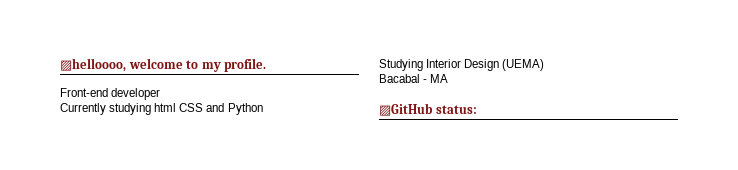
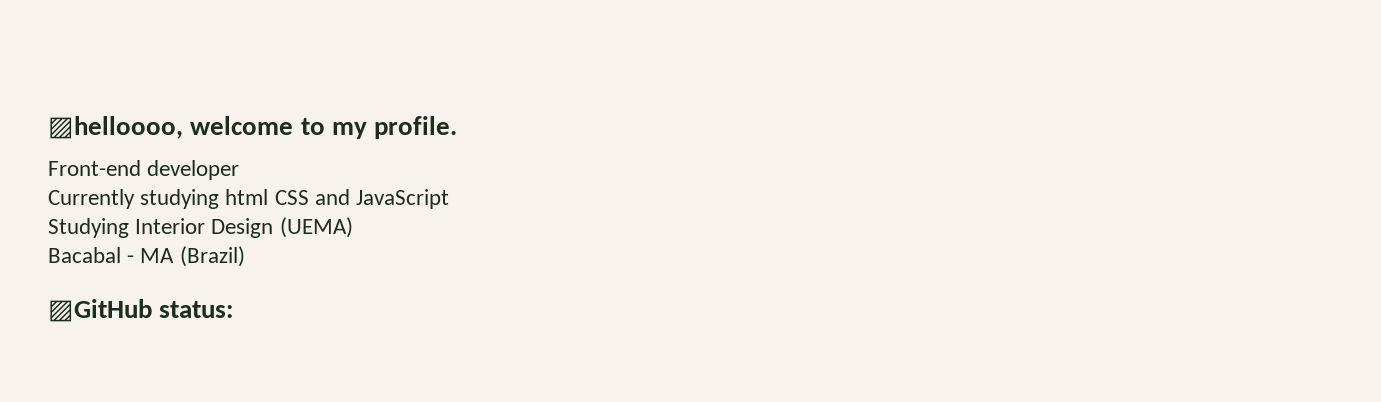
[227,103,263,115] Python -> [356,189,450,209] JavaScript
(449, 78) none -> [179,246,245,267] (Brazil)

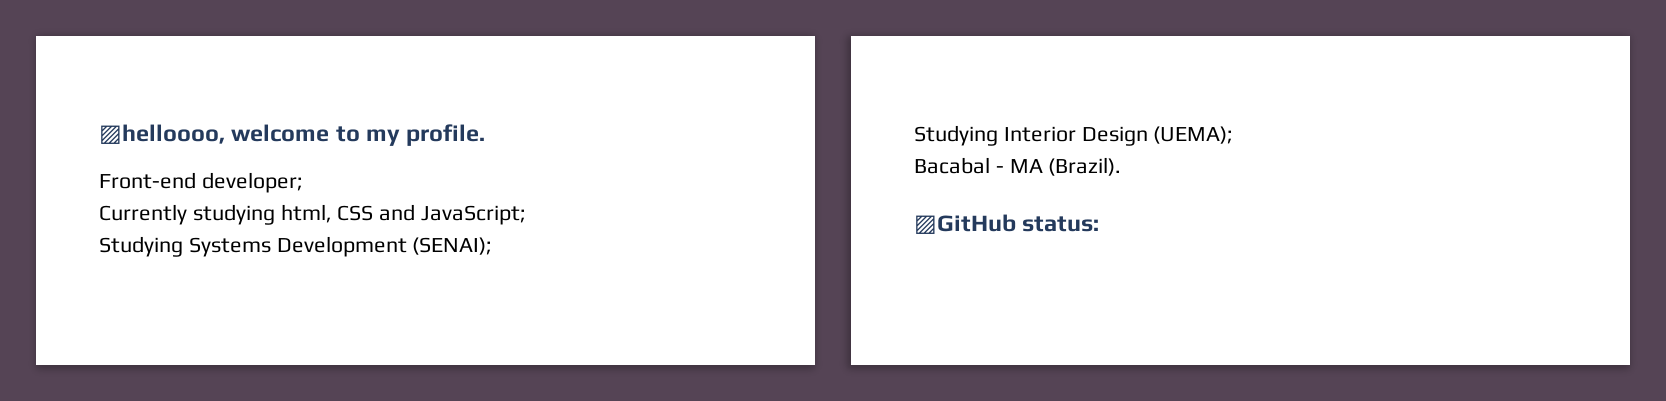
[147,160,240,180] developer -> [201,172,303,193] developer;
[225,189,269,205] html -> [280,204,332,223] html,
[356,189,450,209] JavaScript -> [421,205,527,225] [99,236,493,257] JavaScript; // Studying Systems Development (SENAI);
[279,217,353,238] (UEMA) -> [1153,126,1234,144] (UEMA);
[179,246,245,267] (Brazil) -> [1048,157,1122,176] (Brazil).

